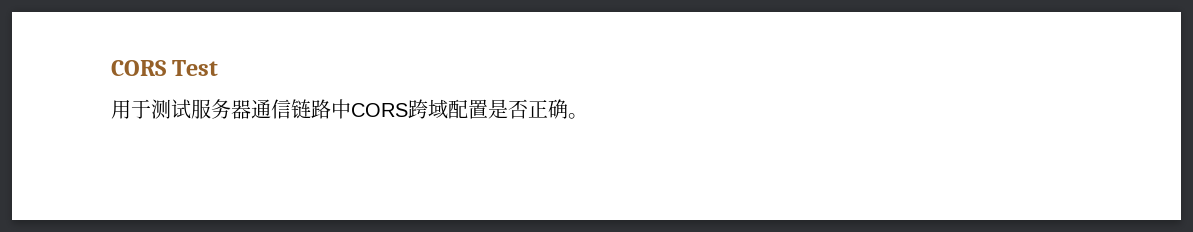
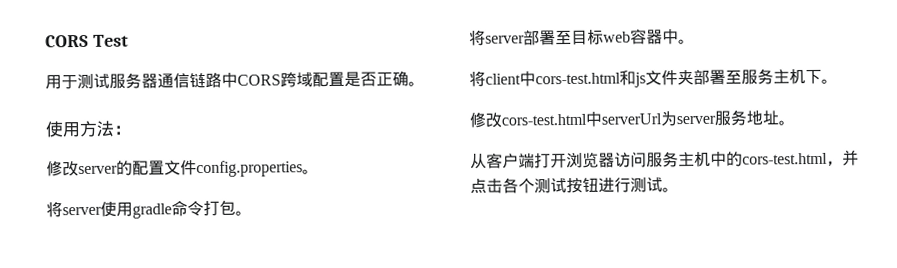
(588, 116) none -> [45,120,131,138] [46,160,319,178] [46,199,252,219] [469,28,695,46] [469,68,838,88] [469,109,795,128] [470,149,859,169] [470,177,679,194] // 使用方法： // 修改server的配置文件config.properties。 // 将server使用gradle命令打包。 // 将server部署至目标web容器中。 // 将client中cors-test.html和js文件夹部署至服务主机下。 // 修改cors-test.html中serverUrl为server服务地址。 // 从客户端打开浏览器访问服务主机中的cors-test.html，并点击各个测试按钮进行测试。

